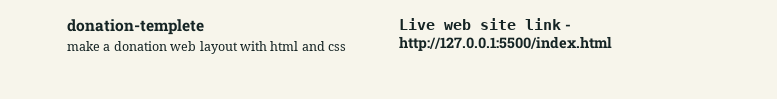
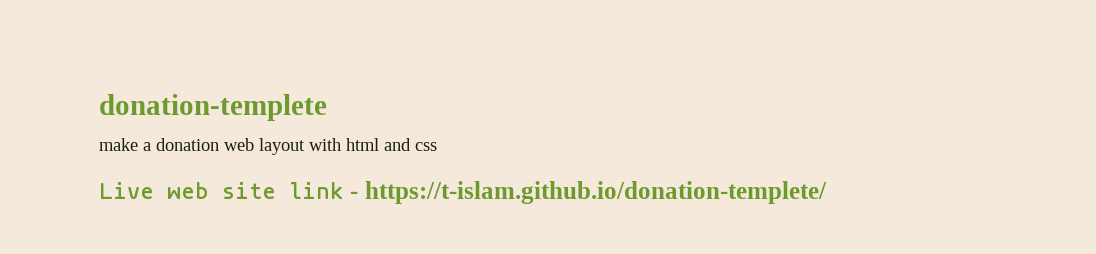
[399,36,612,51] http://127.0.0.1:5500/index.html -> [364,181,827,204] https://t-islam.github.io/donation-templete/

